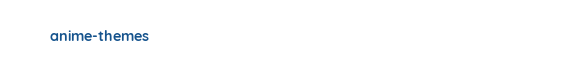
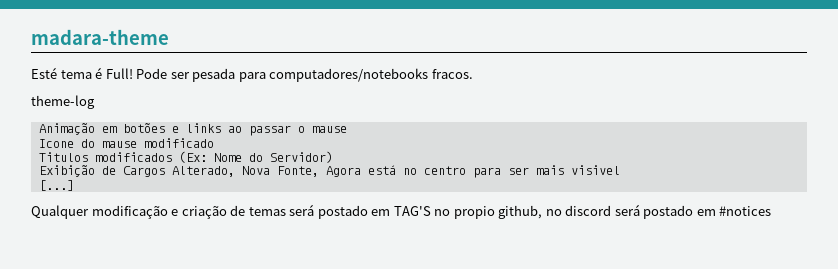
[50,30,149,41] anime-themes -> [31,29,169,45] [31,67,473,82] [31,95,95,109] [38,123,347,136] [38,138,214,148] [38,151,333,163] [38,165,620,178] [38,180,74,191] [31,204,772,219] madara-theme // Esté tema é Full! Pode ser pesada para computadores/notebooks fracos. // theme-log // Animação em botões e links ao passar o mause // Icone do mause modificado // Titulos modificados (Ex: Nome do Servidor) // Exibição de Cargos Alterado, Nova Fonte, Agora está no centro para ser mais visivel // [...] // Qualquer modificação e criação de temas será postado em TAG'S no propio github, no discord será postado em #notices

